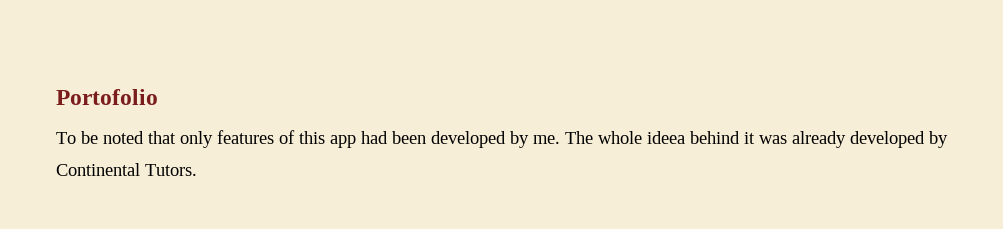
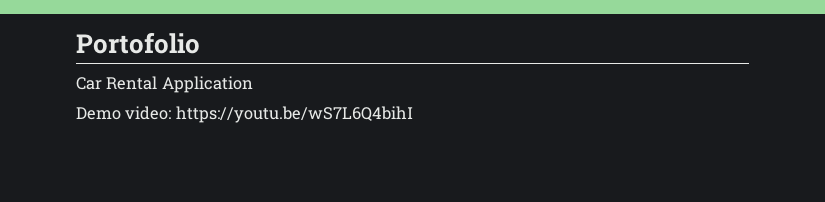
[56,130,948,148] [56,163,197,176] To be noted that only features of this app had been developed by me. The whole ideea behind it was already developed by Continental Tutors. -> [76,76,253,93] [76,106,413,123] Car Rental Application // Demo video: https://youtu.be/wS7L6Q4bihI

